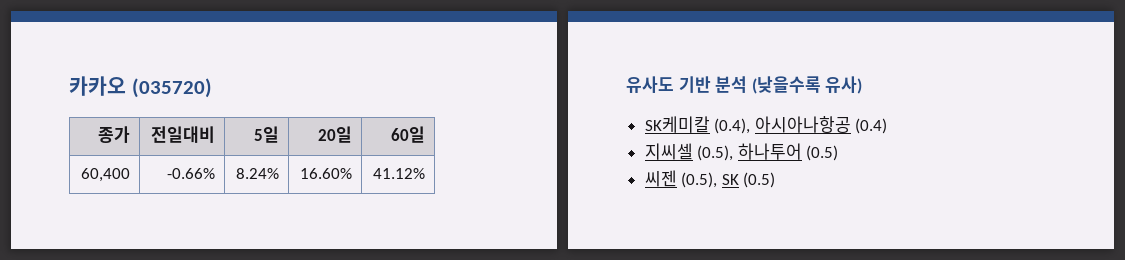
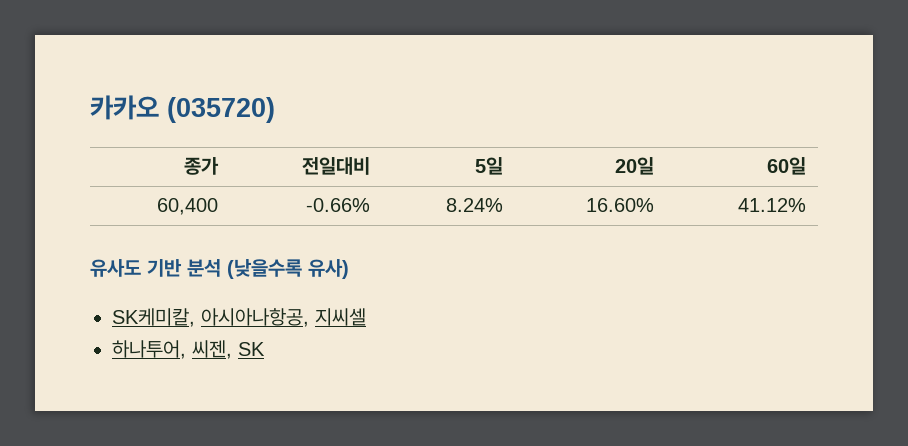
[644,116,888,134] [644,143,839,161] [644,170,776,188] SK케미칼 (0.4), 아시아나항공 (0.4) // 지씨셀 (0.5), 하나투어 (0.5) // 씨젠 (0.5), SK (0.5) -> [112,308,366,327] [112,340,265,359] SK케미칼, 아시아나항공, 지씨셀 // 하나투어, 씨젠, SK

